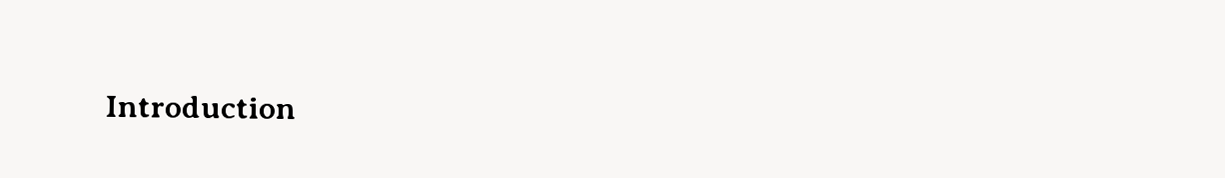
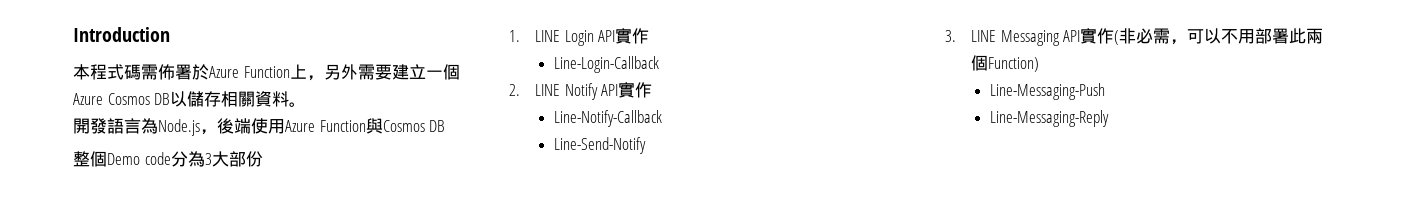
(296, 107) none -> [73,64,460,81] [73,91,307,107] [73,118,446,136] [73,151,263,167] [509,28,650,46] [553,56,659,73] [509,82,653,100] [553,110,662,127] [553,137,646,154] [945,28,1324,46] [971,55,1040,72] [989,83,1105,100] [989,110,1109,127] // 本程式碼需佈署於Azure Function上，另外需要建立一個Azure Cosmos DB以儲存相關資料。 // 開發語言為Node.js，後端使用Azure Function與Cosmos DB // 整個Demo code分為3大部份 // 1. LINE Login API實作 // Line-Login-Callback // 2. LINE Notify API實作 // Line-Notify-Callback // Line-Send-Notify // 3. LINE Messaging API實作(非必需，可以不用部署此兩個Function) // Line-Messaging-Push // Line-Messaging-Reply

